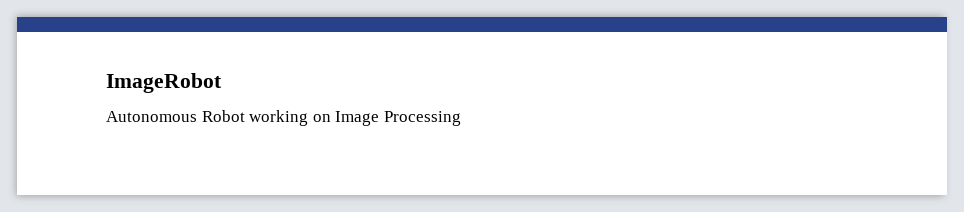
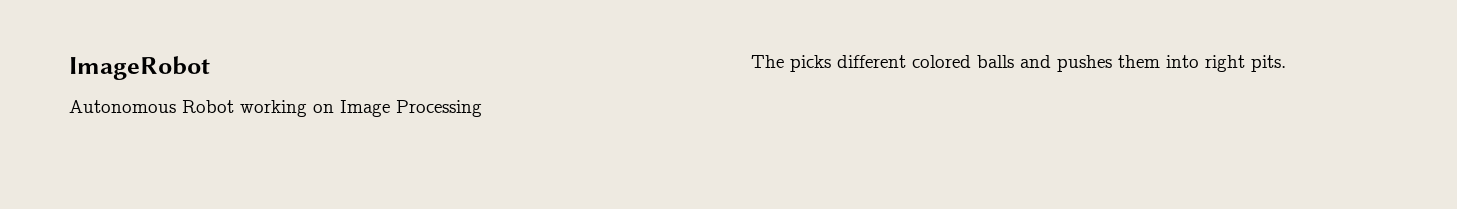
(461, 118) none -> [751,55,1286,72] // The picks different colored balls and pushes them into right pits.

